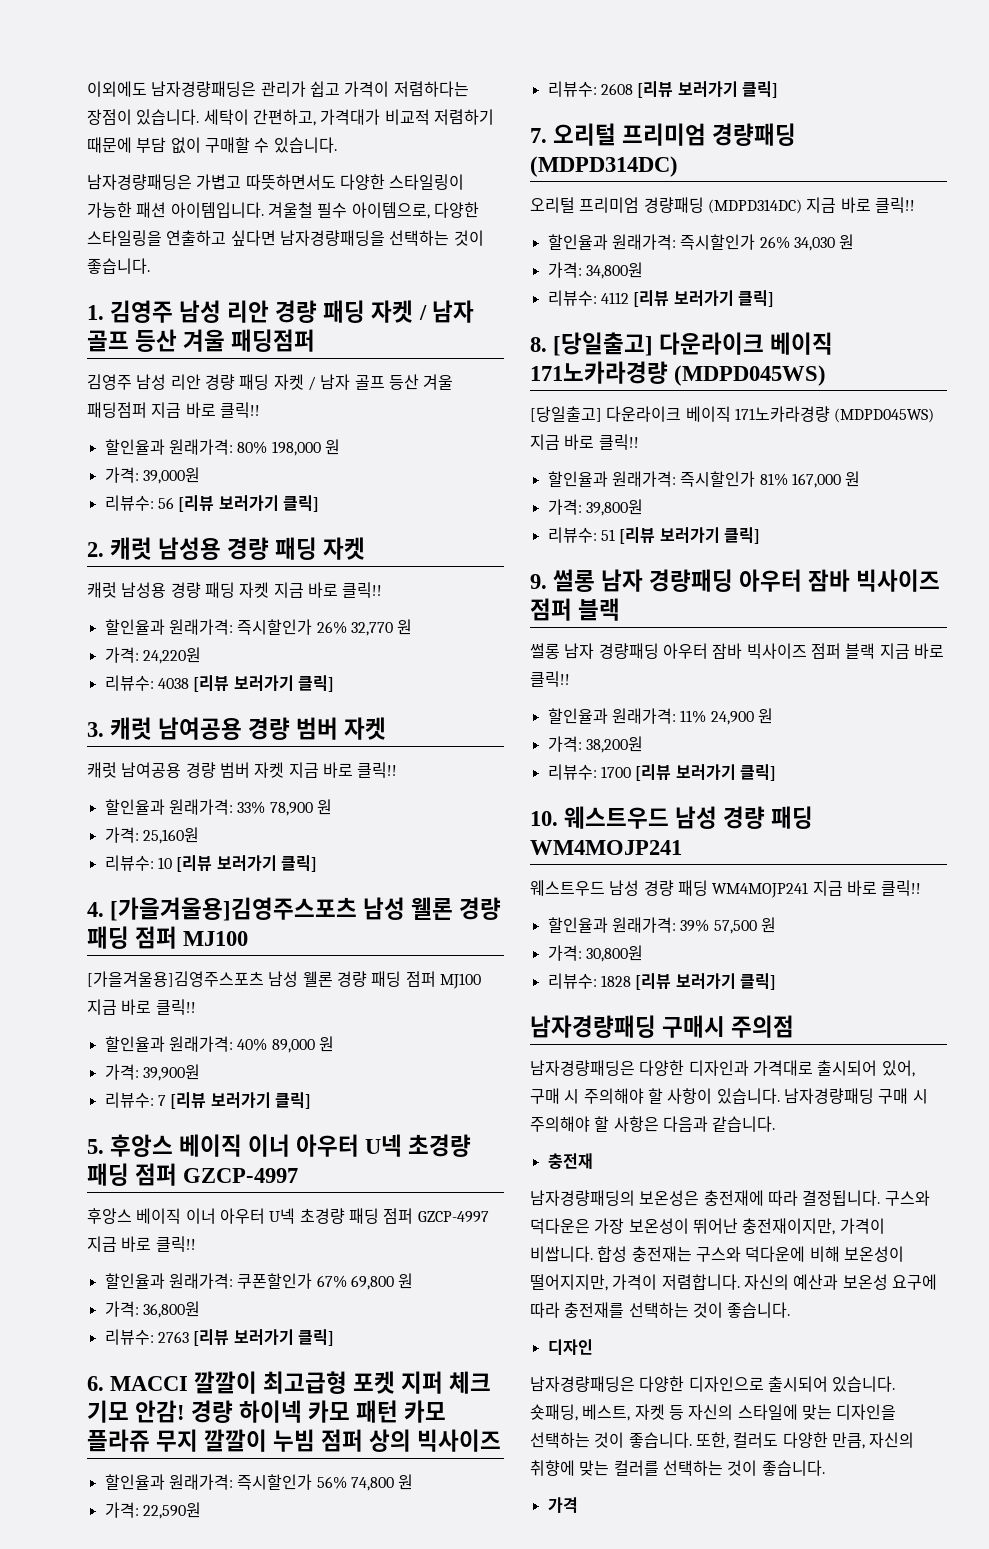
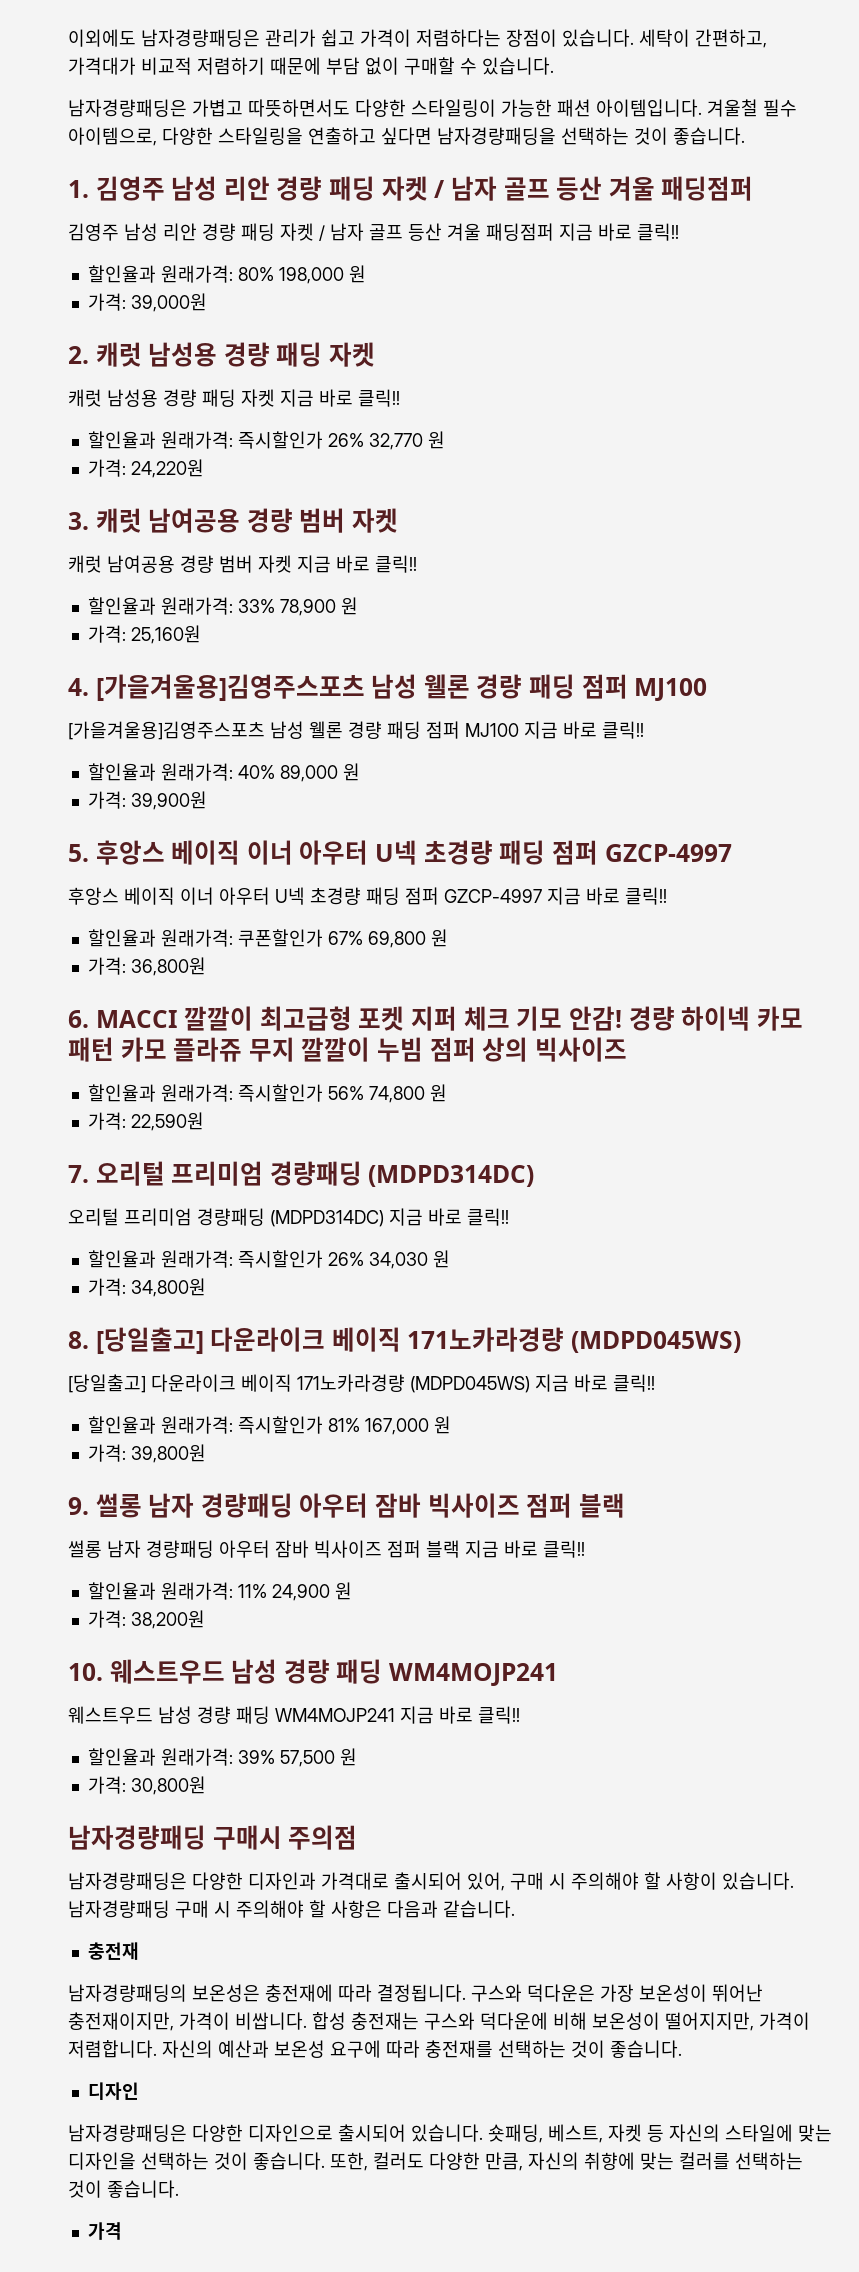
[104,495,319,512] // 리뷰수: 56 [리뷰 보러가기 클릭] -> (207, 302) none
[104,675,334,692] // 리뷰수: 4038 [리뷰 보러가기 클릭] -> (204, 468) none
[104,855,317,872] // 리뷰수: 10 [리뷰 보러가기 클릭] -> (201, 634) none
[104,1092,311,1109] // 리뷰수: 7 [리뷰 보러가기 클릭] -> (207, 800) none
[104,1329,334,1346] // 리뷰수: 2763 [리뷰 보러가기 클릭] -> (206, 966) none
[547,81,778,98] // 리뷰수: 2608 [리뷰 보러가기 클릭] -> (204, 1121) none
[547,290,774,307] // 리뷰수: 4112 [리뷰 보러가기 클릭] -> (206, 1287) none
[547,527,760,544] // 리뷰수: 51 [리뷰 보러가기 클릭] -> (206, 1453) none
[547,764,776,781] // 리뷰수: 1700 [리뷰 보러가기 클릭] -> (205, 1619) none
[547,973,776,990] // 리뷰수: 1828 [리뷰 보러가기 클릭] -> (206, 1785) none

